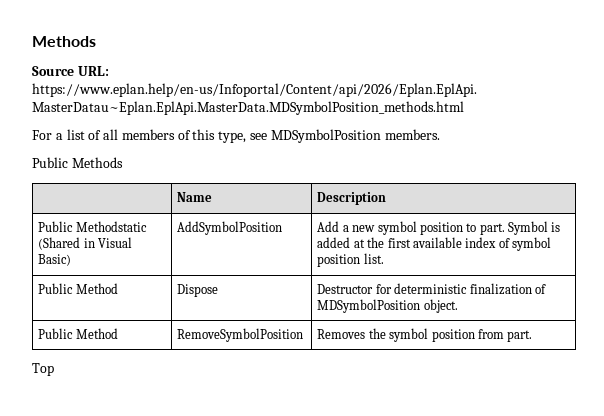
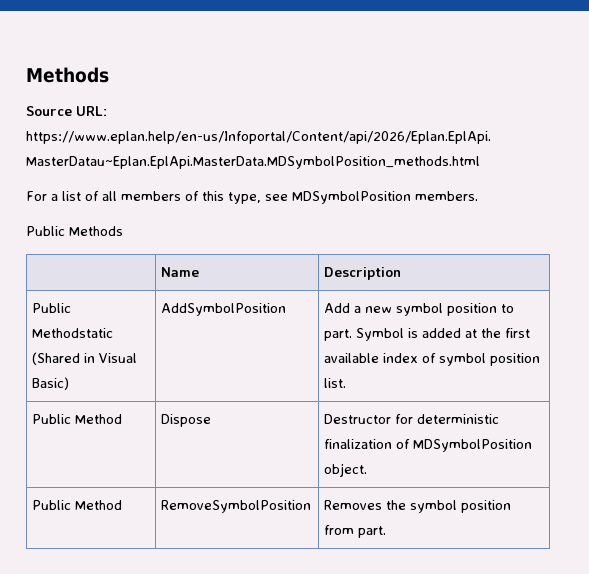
[32,363,54,376] // Top -> (387, 532) none

